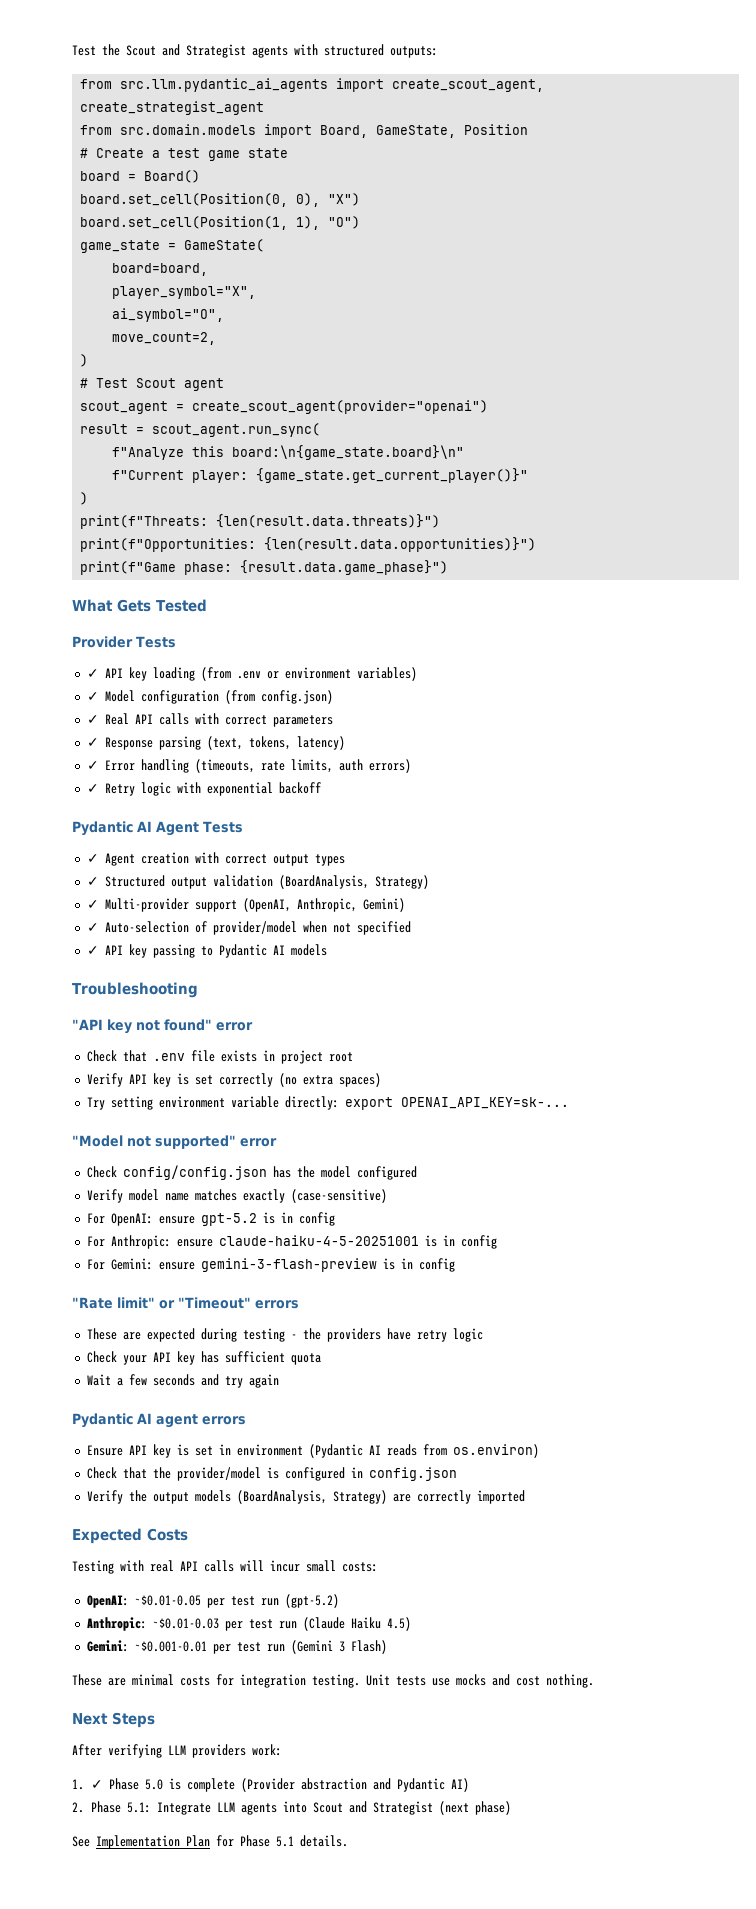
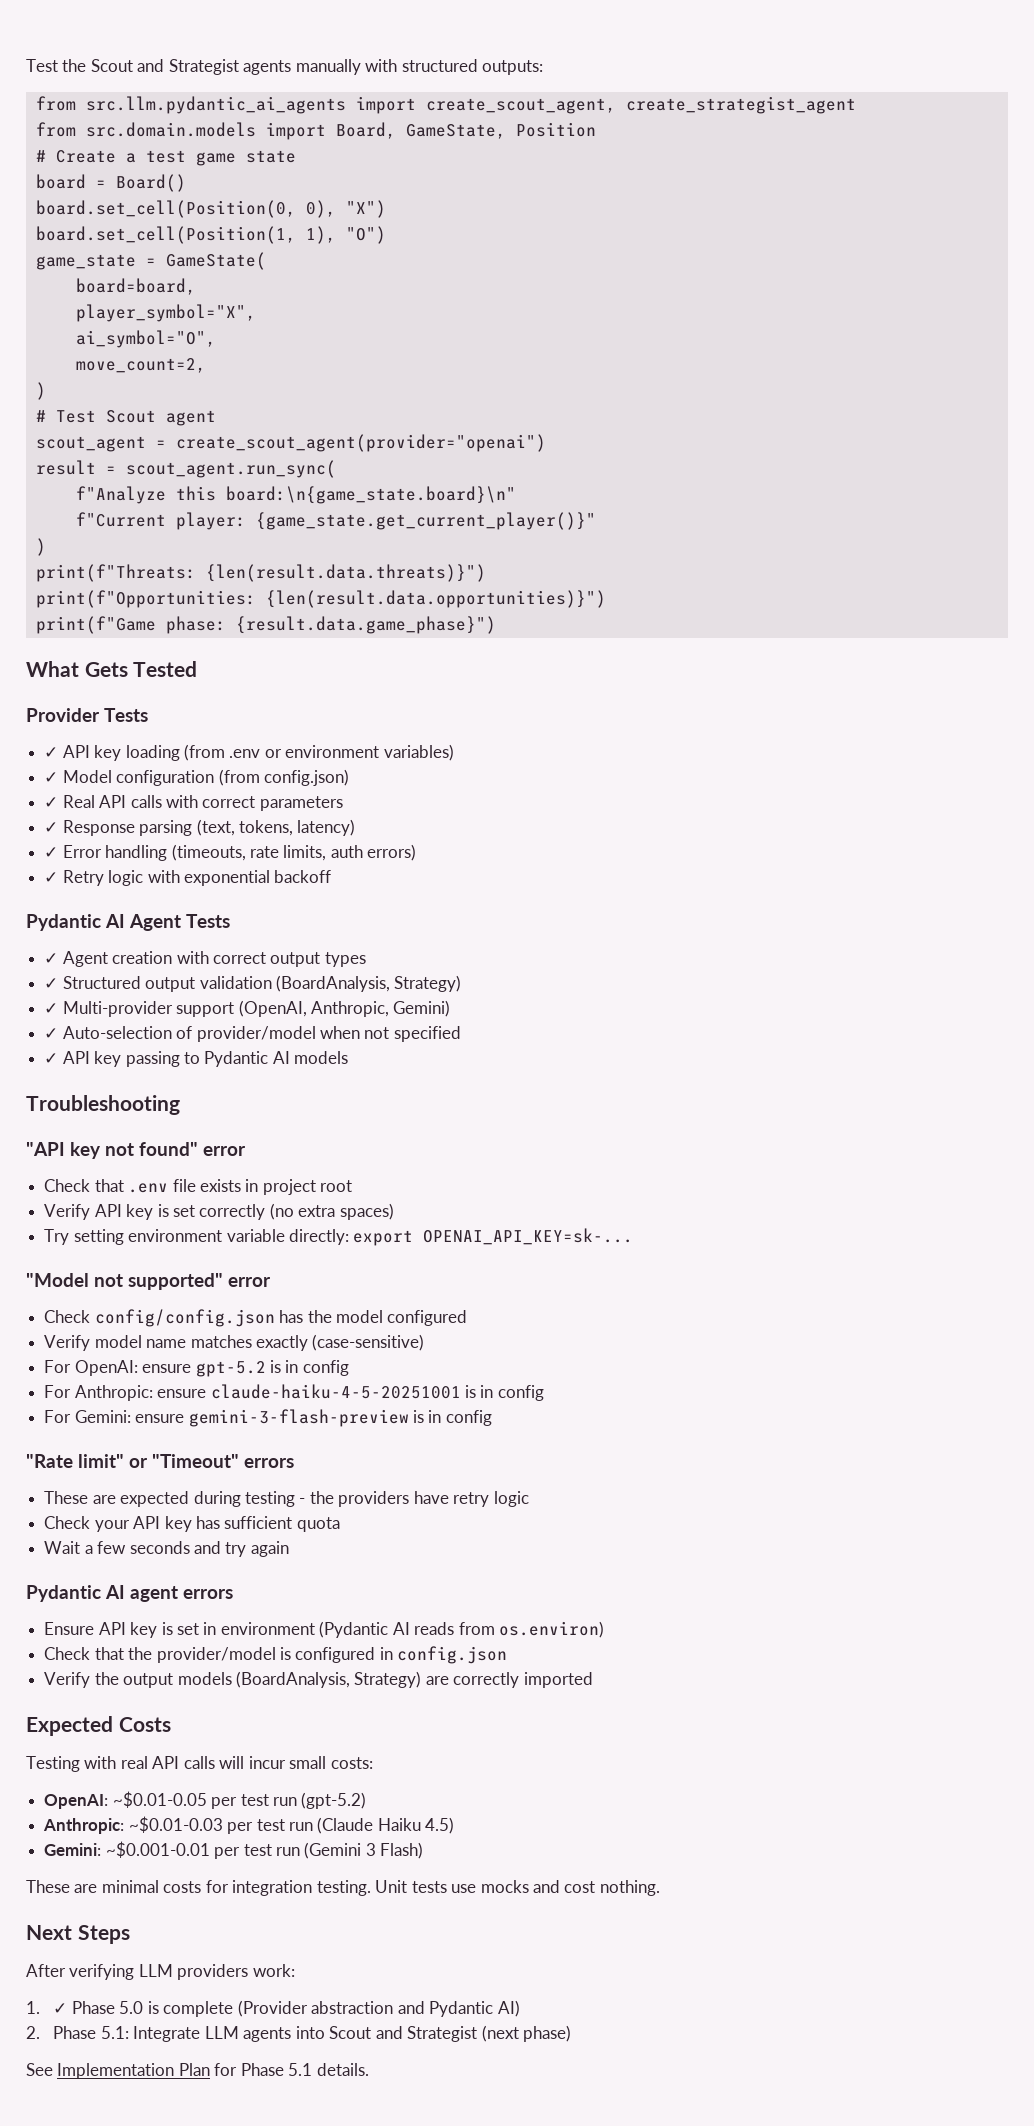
(288, 52) none -> [295,59,361,75] manually

